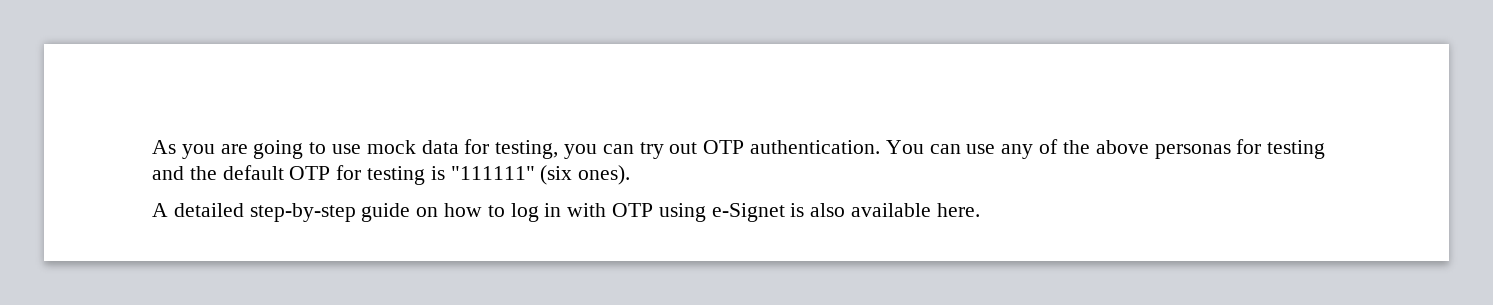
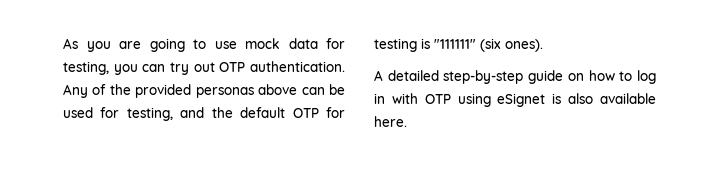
[885,139,1326,159] You can use any of the above personas for testing -> [63,84,345,98] [63,107,173,121] Any of the provided personas above can be used for testing,
[711,203,785,222] e-Signet -> [497,93,546,107] eSignet

